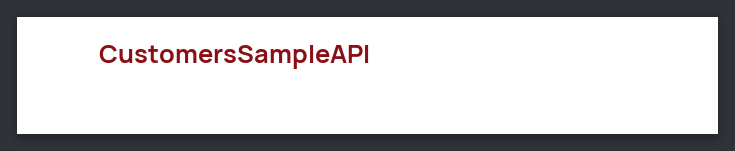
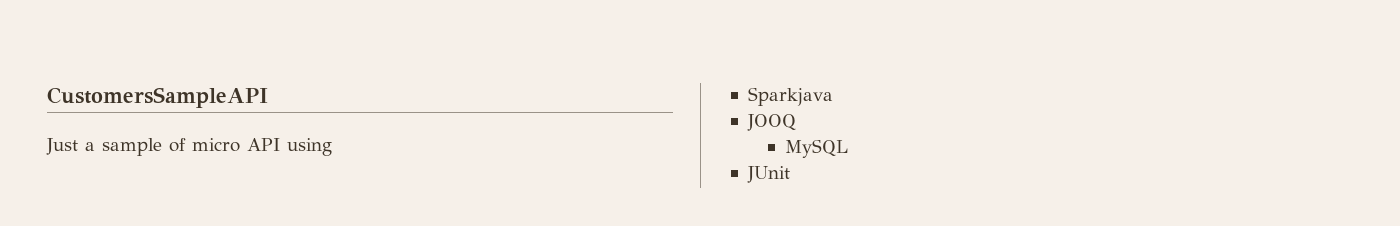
(370, 57) none -> [46,138,332,156] [747,87,833,106] [746,114,796,131] [785,139,849,158] [746,166,790,183] // Just a sample of micro API using // Sparkjava // JOOQ // MySQL // JUnit

